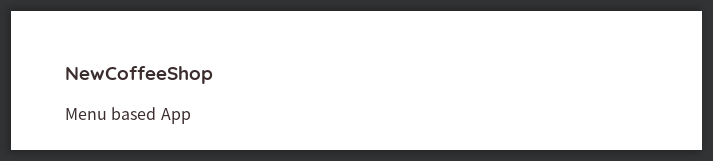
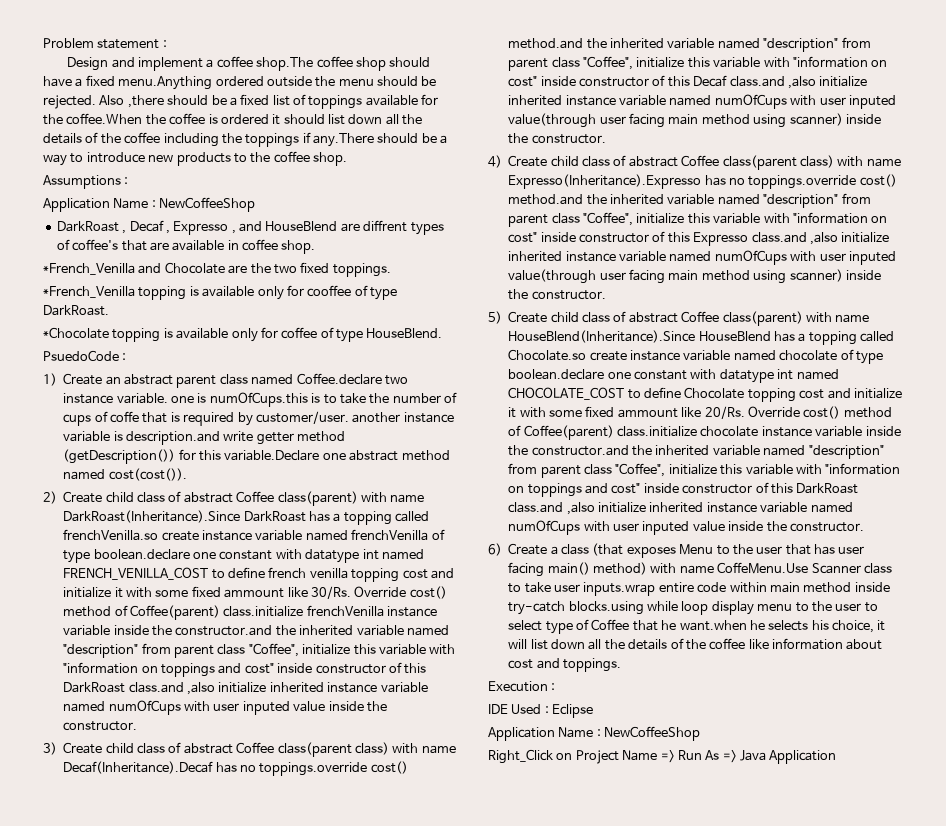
[65,66,213,84] [65,107,191,124] NewCoffeeShop // Menu based App -> [43,38,167,49] [67,56,431,71] [43,75,437,90] [43,94,439,109] [43,113,423,125] [43,132,448,147] [43,151,347,166] [43,175,129,189] [43,197,256,212] [56,220,444,235] [56,239,316,254] [43,262,391,277] [43,285,397,300] [43,305,109,316] [43,327,443,342] [43,350,127,361] [43,373,408,388] [63,392,457,407] [63,411,454,426] [63,431,346,445] [63,449,450,464] [63,468,187,481] [43,491,425,506] [63,510,430,525] [63,529,445,541] [63,549,424,563] [63,567,454,582] [63,586,447,599] [63,605,438,620] [63,625,449,636] [63,643,456,658] [63,662,427,677] [63,682,428,695] [63,700,387,715] [63,721,138,731] [43,742,456,757] [63,761,408,776] [508,37,871,52] [508,56,888,71] [508,75,868,89] [508,94,896,109] [508,113,881,128] [508,133,606,144] [488,155,901,170] [508,174,897,189] [508,193,871,208] [508,212,888,227] [508,231,890,246] [508,250,896,265] [508,269,881,284] [508,289,606,300] [488,311,870,326] [508,330,895,345] [508,349,883,364] [508,369,839,383] [508,387,902,402] [508,406,892,419] [508,425,901,440] [508,445,884,459] [508,463,901,478] [508,482,859,497] [508,502,853,515] [508,520,864,535] [488,543,865,558] [508,562,892,577] [508,582,890,596] [508,601,878,615] [508,619,886,634] [508,638,883,650] [508,658,621,672] [488,681,556,692] [488,704,594,718] [488,726,701,741] [488,749,837,764] Problem statement : // Design and implement a coffee shop.The coffee shop should have a fixed menu.Anything ordered outside the menu should be rejected. Also ,there should be a fixed list of toppings available for the coffee.When the coffee is ordered it should list down all the details of the coffee including the toppings if any.There should be a way to introduce new products to the coffee shop. // Assumptions : // Application Name : NewCoffeeShop // DarkRoast , Decaf , Expresso , and HouseBlend are diffrent types of coffee's that are available in coffee shop. // *French_Venilla and Chocolate are the two fixed toppings. // *French_Venilla topping is available only for cooffee of type DarkRoast. // *Chocolate topping is available only for coffee of type HouseBlend. // PsuedoCode : // 1) Create an abstract parent class named Coffee.declare two instance variable. one is numOfCups.this is to take the number of cups of coffe that is required by customer/user. another instance variable is description.and write getter method (getDescription()) for this variable.Declare one abstract method named cost(cost()). // 2) Create child class of abstract Coffee class(parent) with name DarkRoast(Inheritance).Since DarkRoast has a topping called frenchVenilla.so create instance variable named frenchVenilla of type boolean.declare one constant with datatype int named FRENCH_VENILLA_COST to define french venilla topping cost and initialize it with some fixed ammount like 30/Rs. Override cost() method of Coffee(parent) class.initialize frenchVenilla instance variable inside the constructor.and the inherited variable named "description" from parent class "Coffee", initialize this variable with "information on toppings and cost" inside constructor of this DarkRoast class.and ,also initialize inherited instance variable named numOfCups with user inputed value inside the constructor. // 3) Create child class of abstract Coffee class(parent class) with name Decaf(Inheritance).Decaf has no toppings.override cost() method.and the inherited variable named "description" from parent class "Coffee", initialize this variable with "information on cost" inside constructor of this Decaf class.and ,also initialize inherited instance variable named numOfCups with user inputed value(through user facing main method using scanner) inside the constructor. // 4) Create child class of abstract Coffee class(parent class) with name Expresso(Inheritance).Expresso has no toppings.override cost() method.and the inherited variable named "description" from parent class "Coffee", initialize this variable with "information on cost" inside constructor of this Expresso class.and ,also initialize inherited instance variable named numOfCups with user inputed value(through user facing main method using scanner) inside the constructor. // 5) Create child class of abstract Coffee class(parent) with name HouseBlend(Inheritance).Since HouseBlend has a topping called Chocolate.so create instance variable named chocolate of type boolean.declare one constant with datatype int named CHOCOLATE_COST to define Chocolate topping cost and initialize it with some fixed ammount like 20/Rs. Override cost() method of Coffee(parent) class.initialize chocolate instance variable inside the constructor.and the inherited variable named "description" from parent class "Coffee", initialize this variable with "information on toppings and cost" inside constructor of this DarkRoast class.and ,also initialize inherited instance variable named numOfCups with user inputed value inside the constructor. // 6) Create a class (that exposes Menu to the user that has user facing main() method) with name CoffeMenu.Use Scanner class to take user inputs.wrap entire code within main method inside try-catch blocks.using while loop display menu to the user to select type of Coffee that he want.when he selects his choice, it will list down all the details of the coffee like information about cost and toppings. // Execution : // IDE Used : Eclipse // Application Name : NewCoffeeShop // Right_Click on Project Name => Run As => Java Application

